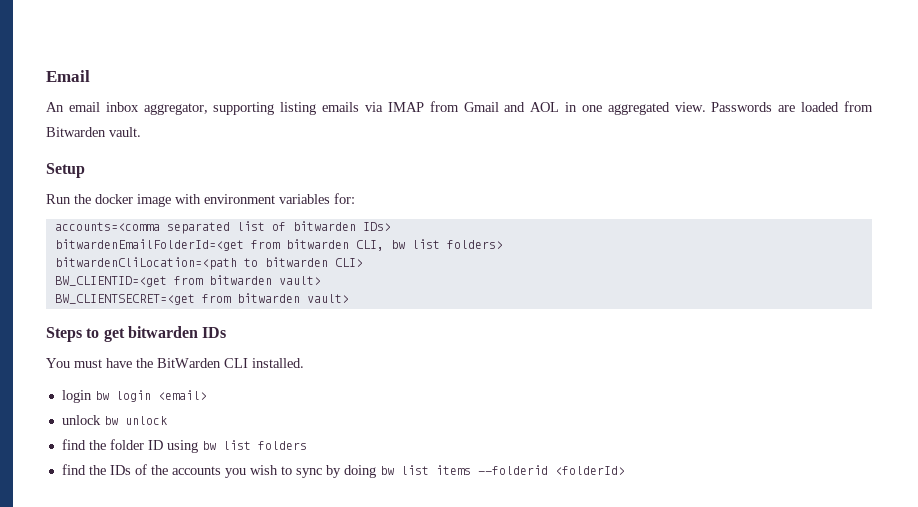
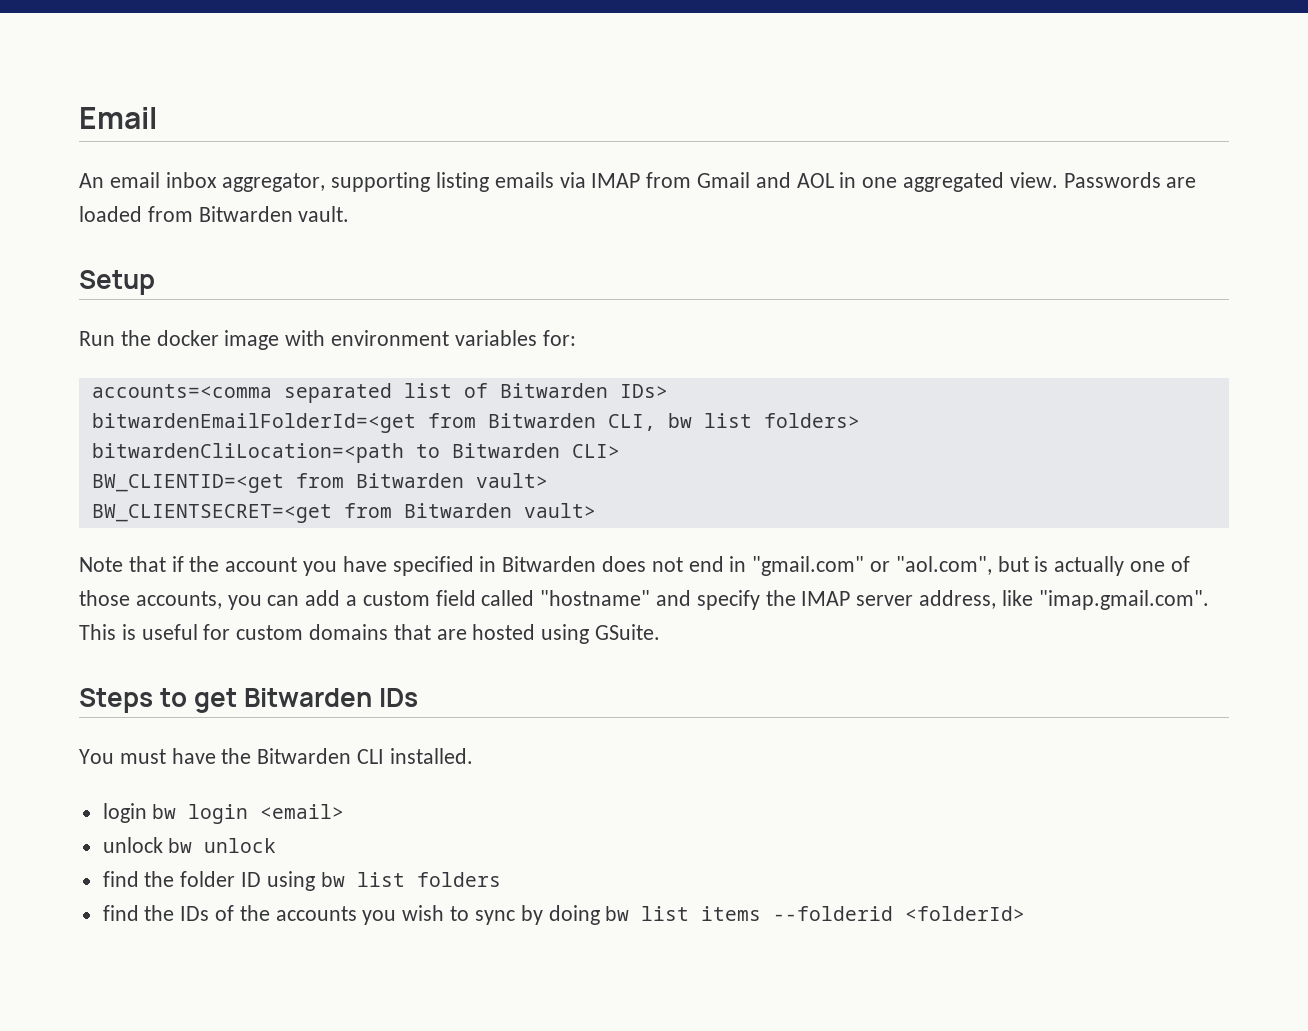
[292,221,356,231] bitwarden -> [499,383,608,398] Bitwarden
[285,239,349,249] bitwarden -> [487,413,596,428] Bitwarden
[264,257,328,267] bitwarden -> [451,443,560,458] Bitwarden
[208,275,272,285] bitwarden -> [355,473,464,488] Bitwarden
[236,293,349,303] bitwarden vault> -> [403,503,596,518] [79,556,1190,576] [79,590,1209,610] [79,624,661,644] Bitwarden vault> // Note that if the account you have specified in Bitwarden does not end in "gmail.com" or "aol.com", but is actually one of those accounts, you can add a custom field called "hostname" and specify the IMAP server address, like "imap.gmail.com". This is useful for custom domains that are hosted using GSuite.
[127,326,198,338] bitwarden -> [244,688,373,707] Bitwarden
[157,358,221,368] BitWarden -> [257,748,352,764] Bitwarden

